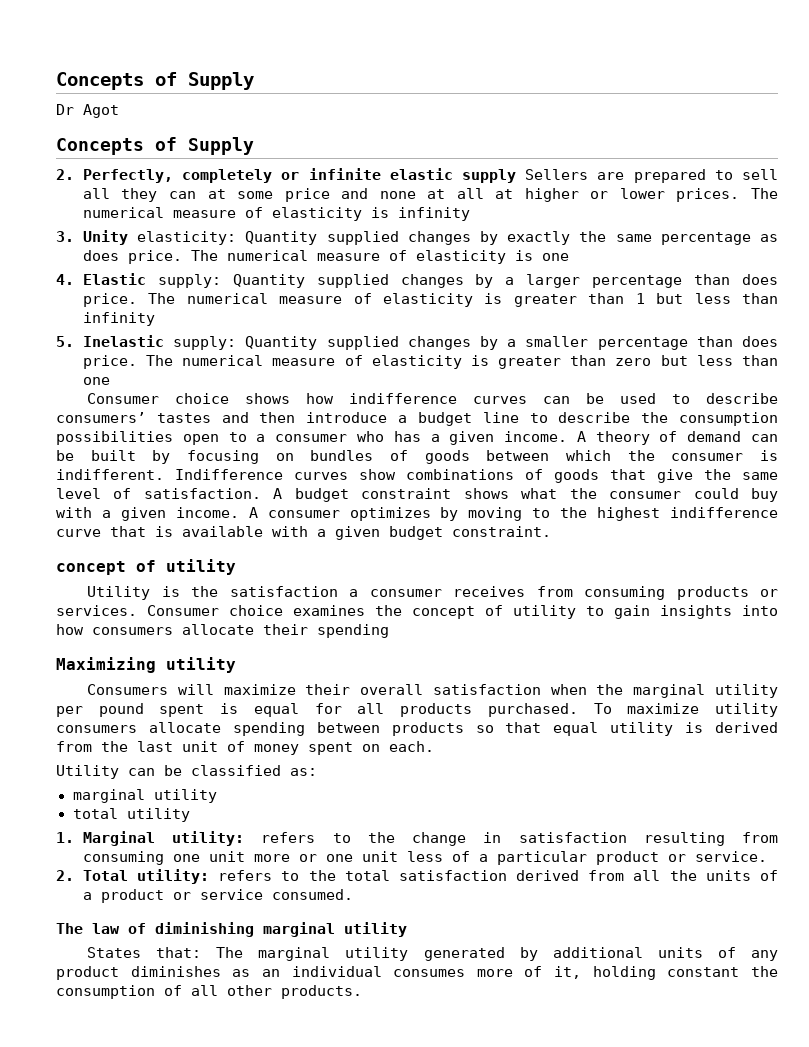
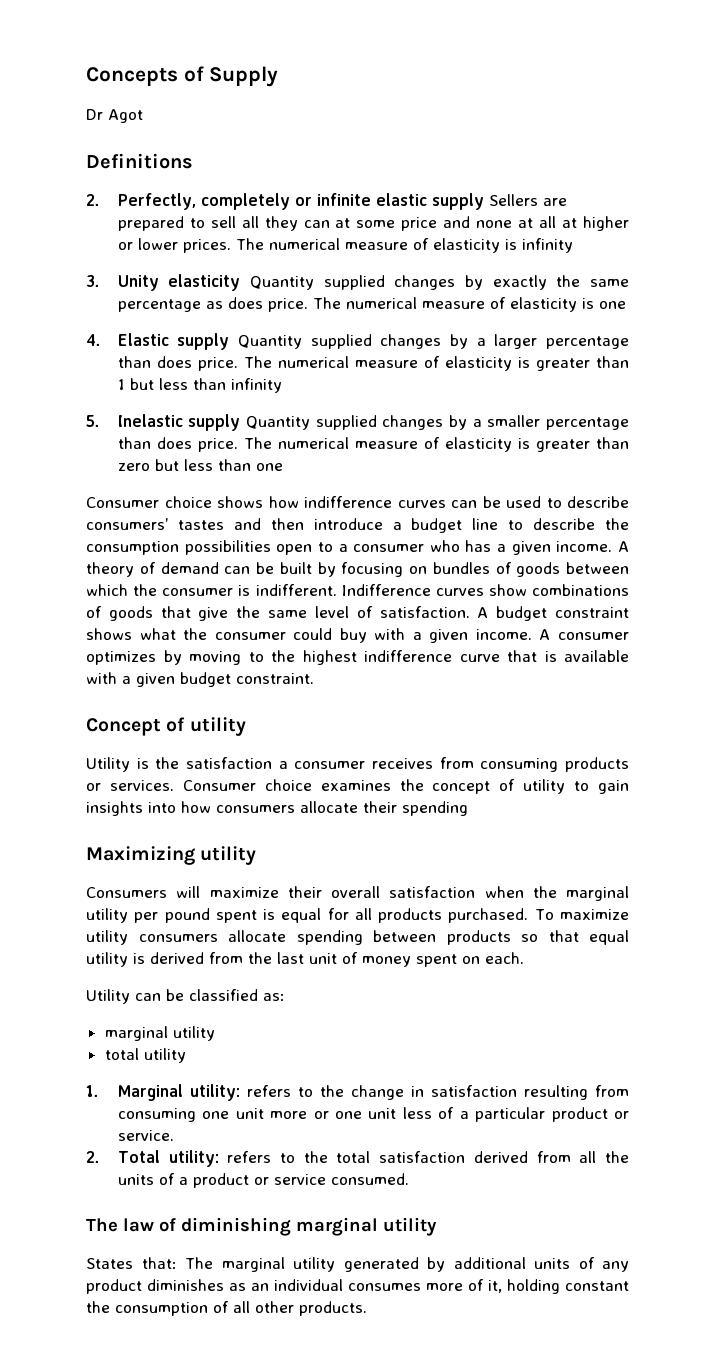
[56,137,254,155] Concepts of Supply -> [86,153,193,169] Definitions
[137,231,237,245] elasticity: -> [168,274,241,291] elasticity
[157,274,221,288] supply: -> [177,333,230,350] supply
[173,336,237,350] supply: -> [188,414,241,431] supply
[56,561,126,575] concept -> [86,718,161,736] Concept

